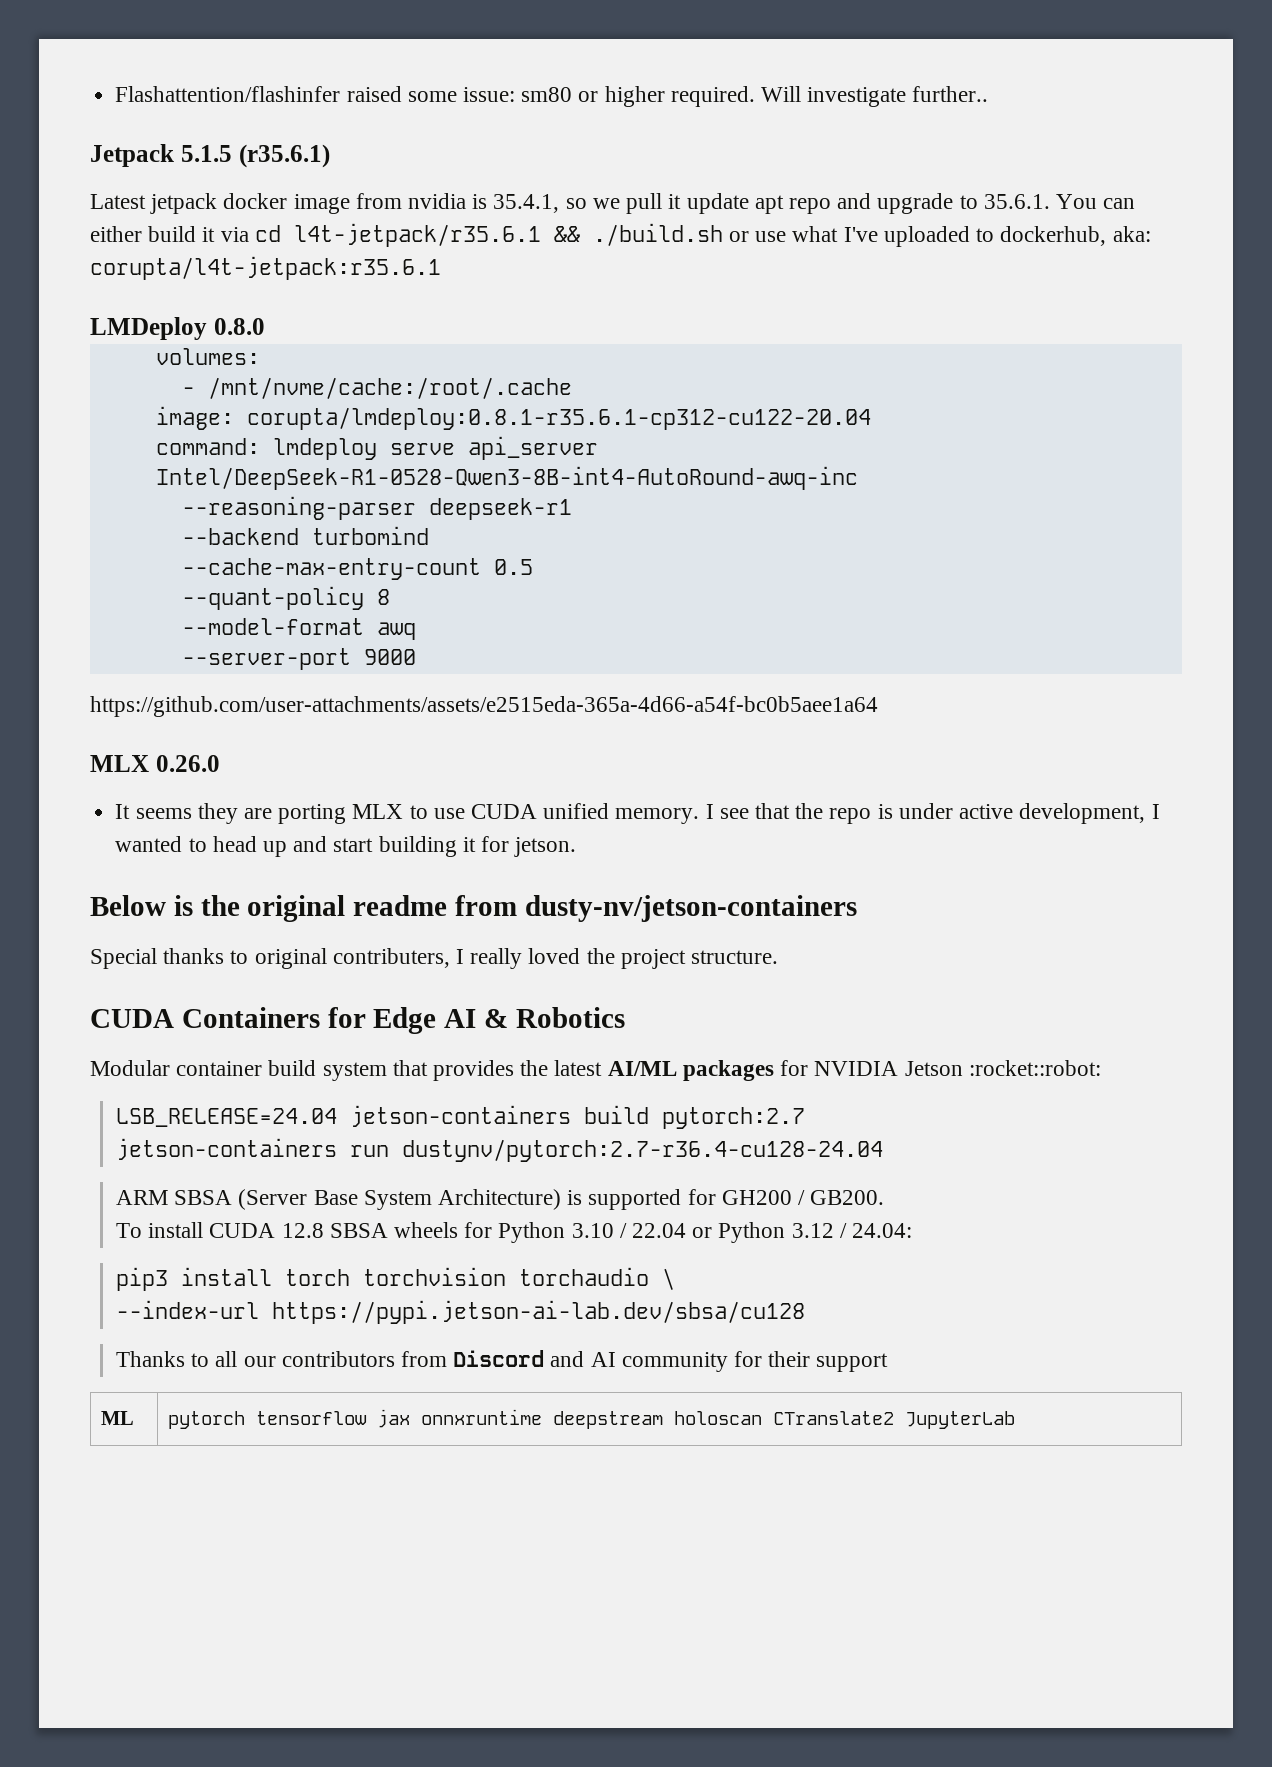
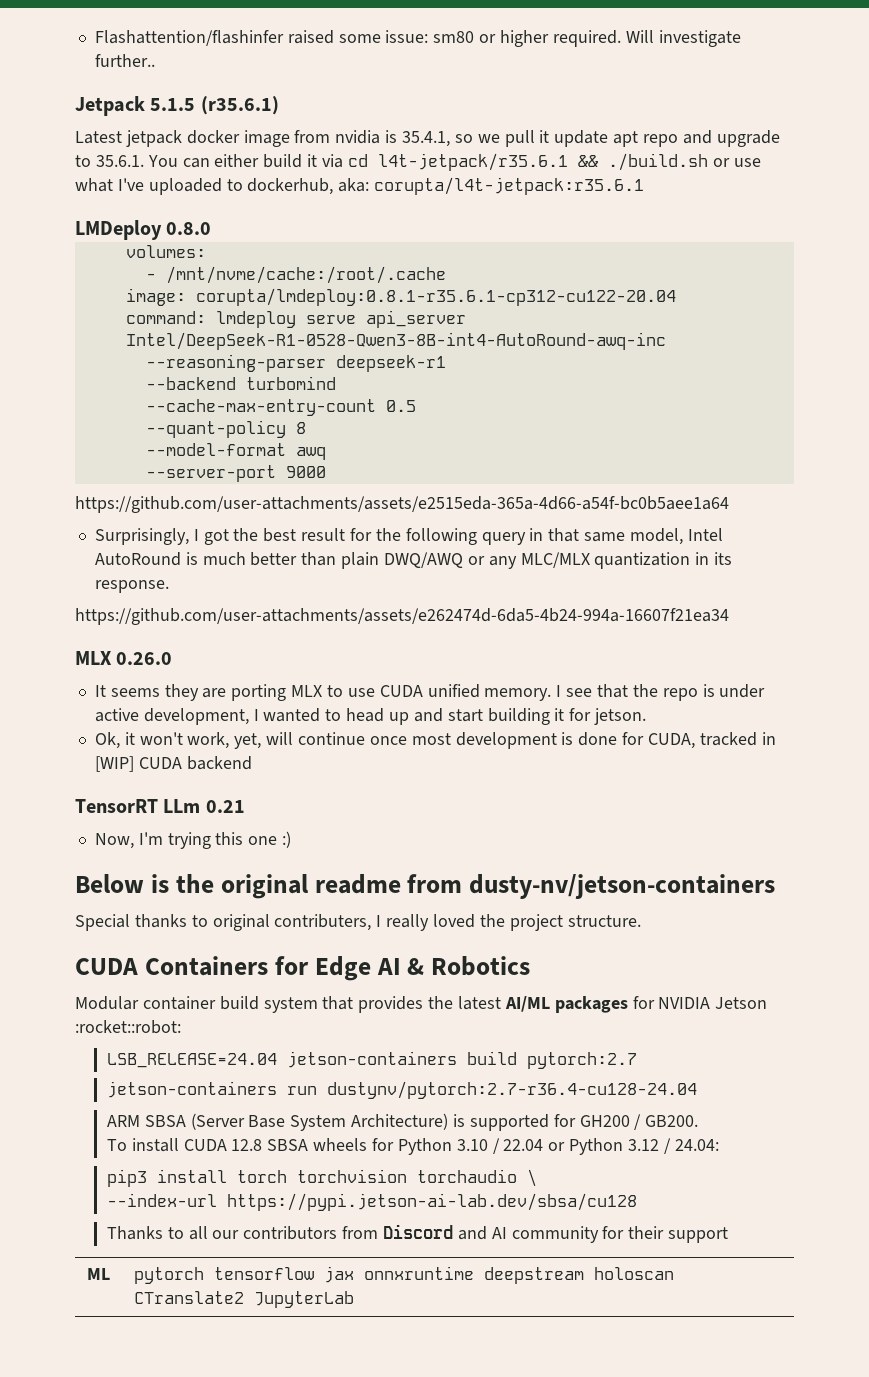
(878, 706) none -> [94,528,723,545] [94,552,733,569] [94,580,169,593] [75,608,729,625] // Surprisingly, I got the best result for the following query in that same model, Intel AutoRound is much better than plain DWQ/AWQ or any MLC/MLX quantization in its response. // https://github.com/user-attachments/assets/e262474d-6da5-4b24-994a-16607f21ea34
(577, 847) none -> [94,732,776,749] [94,756,252,772] [75,799,245,813] [94,831,292,849] // Ok, it won't work, yet, will continue once most development is done for CUDA, tracked in [WIP] CUDA backend // TensorRT LLm 0.21 // Now, I'm trying this one :)

